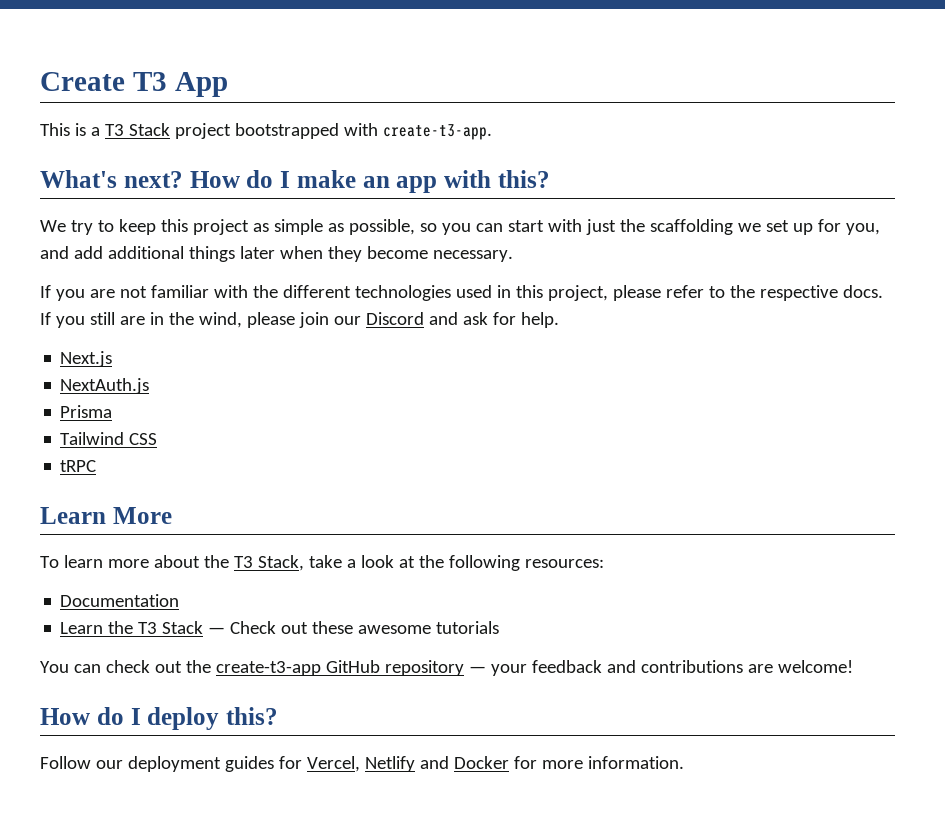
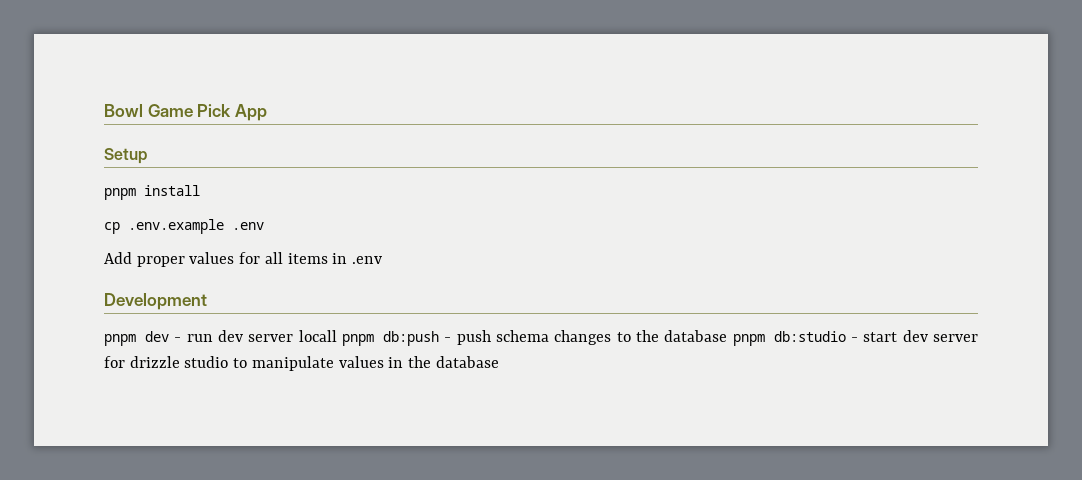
[40,72,228,97] [40,123,492,140] [40,170,550,193] [40,219,880,235] [40,246,513,262] [40,285,883,301] [40,312,559,328] [60,351,113,367] [60,378,150,394] [60,405,113,418] [60,432,158,445] [60,460,97,472] [40,507,172,524] [40,555,604,571] [60,594,180,607] [60,621,500,634] [40,660,853,676] [40,707,278,730] [40,756,684,772] Create T3 App // This is a T3 Stack project bootstrapped with create-t3-app. // What's next? How do I make an app with this? // We try to keep this project as simple as possible, so you can start with just the scaffolding we set up for you, and add additional things later when they become necessary. // If you are not familiar with the different technologies used in this project, please refer to the respective docs. If you still are in the wind, please join our Discord and ask for help. // Next.js // NextAuth.js // Prisma // Tailwind CSS // tRPC // Learn More // To learn more about the T3 Stack, take a look at the following resources: // Documentation // Learn the T3 Stack — Check out these awesome tutorials // You can check out the create-t3-app GitHub repository — your feedback and contributions are welcome! // How do I deploy this? // Follow our deployment guides for Vercel, Netlify and Docker for more information. -> [104,104,267,121] [104,148,147,164] [104,185,200,200] [104,219,264,234] [104,252,383,267] [104,293,207,310] [104,330,979,346] [104,356,499,371] Bowl Game Pick App // Setup // pnpm install // cp .env.example .env // Add proper values for all items in .env // Development // pnpm dev - run dev server locall pnpm db:push - push schema changes to the database pnpm db:studio - start dev server for drizzle studio to manipulate values in the database

